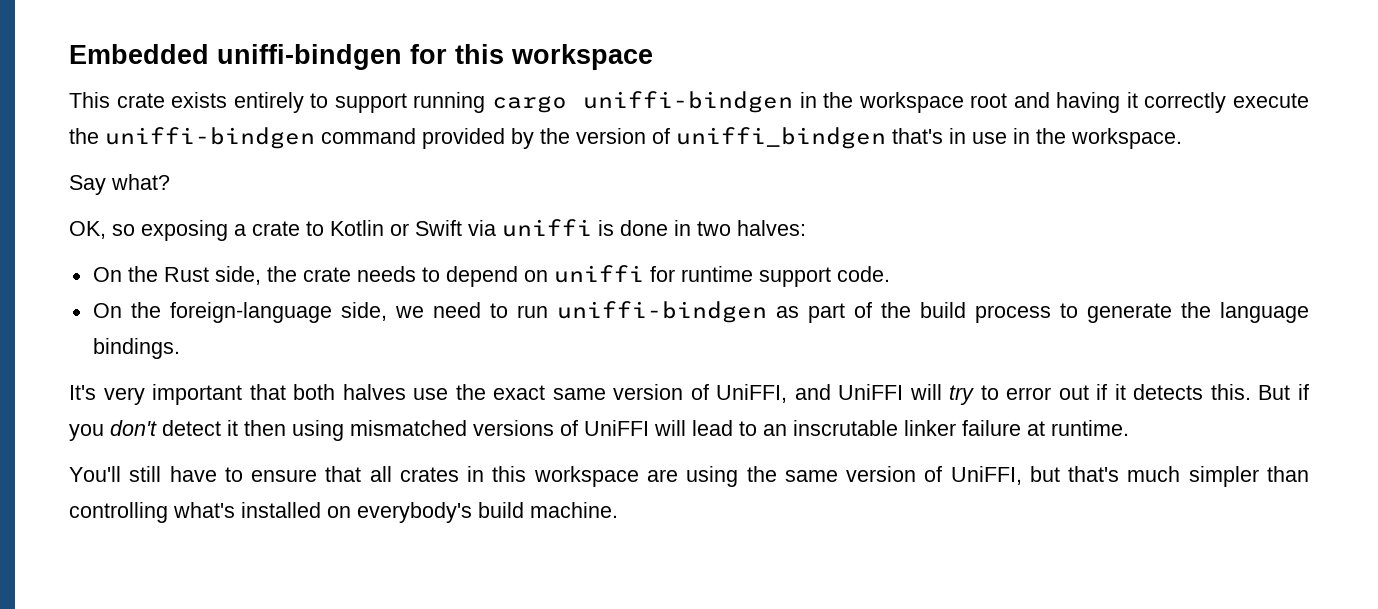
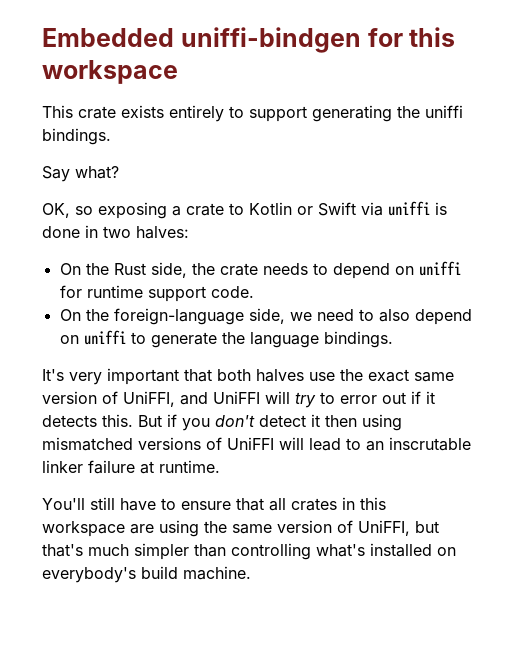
[413,91,1310,113] [69,127,1182,149] running cargo uniffi-bindgen in the workspace root and having it correctly execute the uniffi-bindgen command provided by the version of uniffi_bindgen that's in use in the workspace. -> [312,105,463,122] [42,128,111,145] generating the uniffi bindings.
[516,301,1051,323] run uniffi-bindgen as part of the build process -> [378,309,472,325] [59,330,126,345] also depend on uniffi

